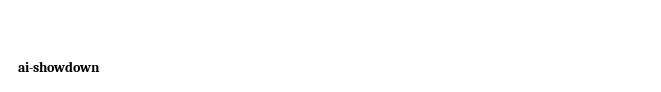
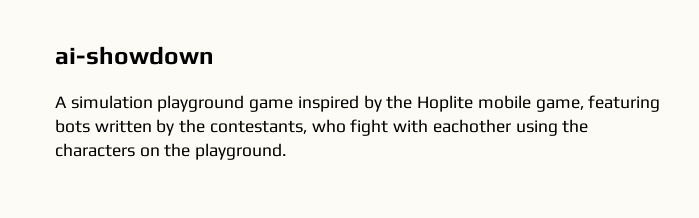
(100, 66) none -> [55,95,661,112] [55,119,589,136] [55,143,287,160] // A simulation playground game inspired by the Hoplite mobile game, featuring bots written by the contestants, who fight with eachother using the characters on the playground.

